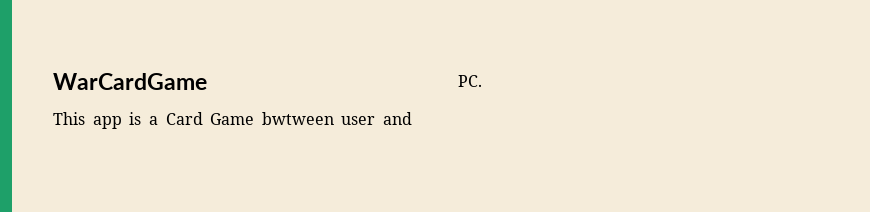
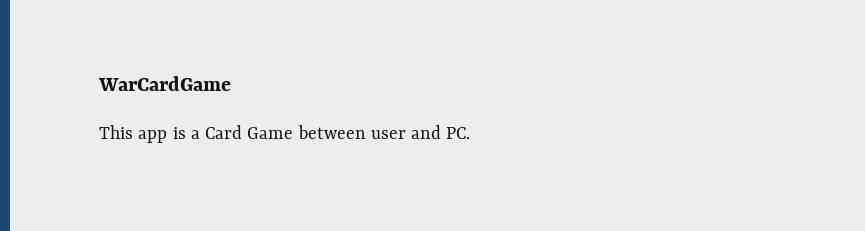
[261,112,334,125] bwtween -> [297,125,366,139] between

